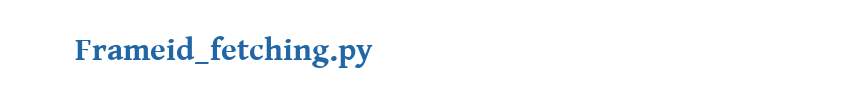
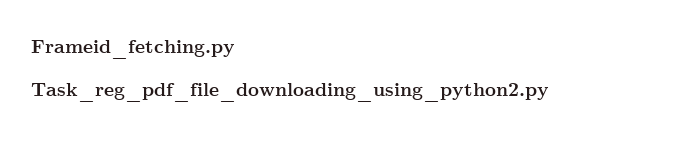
(373, 52) none -> [31,83,549,102] // Task_reg_pdf_file_downloading_using_python2.py

